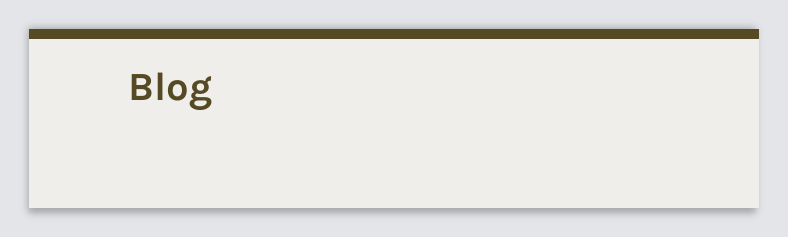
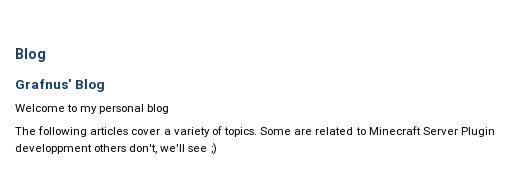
[128,72,212,111] Blog -> [15,48,46,62] [15,79,105,92] [15,104,170,114] [15,126,496,137] [15,143,217,155] Blog // Grafnus' Blog // Welcome to my personal blog // The following articles cover a variety of topics. Some are related to Minecraft Server Plugin developpment others don't, we'll see ;)

